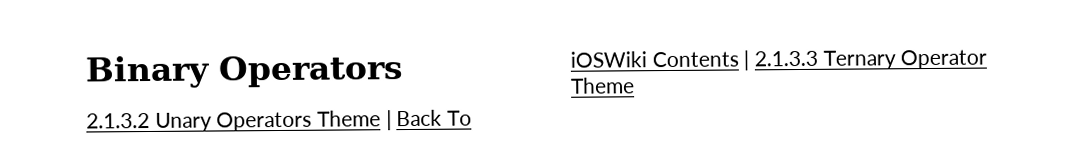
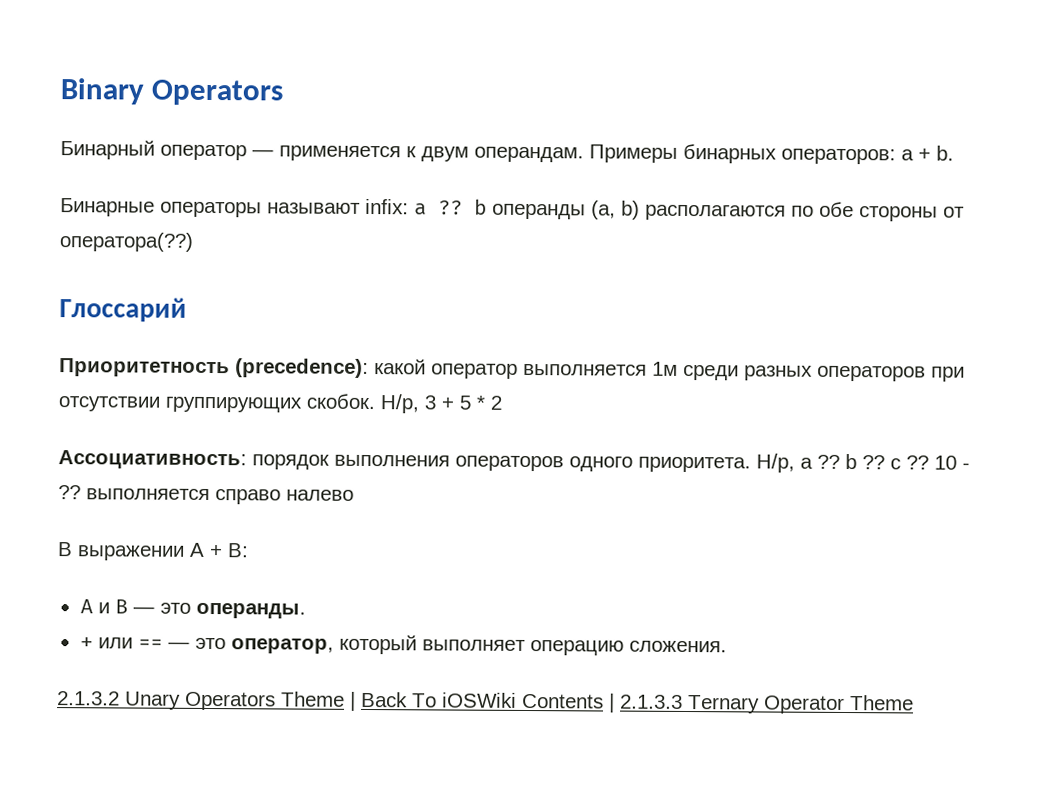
(404, 71) none -> [60,140,954,165] [60,198,965,222] [59,232,194,252] [59,297,187,322] [59,358,965,382] [58,393,502,414] [58,450,970,473] [58,485,354,505] [57,542,249,561] [79,599,306,619] [79,634,727,656] // Бинарный оператор — применяется к двум операндам. Примеры бинарных операторов: а + b. // Бинарные операторы называют infix: a ?? b операнды (а, b) располагаются по обе стороны от оператора(??) // Глоссарий // Приоритетность (precedence): какой оператор выполняется 1м среди разных операторов при отсутствии группирующих скобок. Н/р, 3 + 5 * 2 // Ассоциативность: порядок выполнения операторов одного приоритета. Н/р, a ?? b ?? c ?? 10 - ?? выполняется справо налево // В выражении A + B: // A и B — это операнды. // + или == — это оператор, который выполняет операцию сложения.

